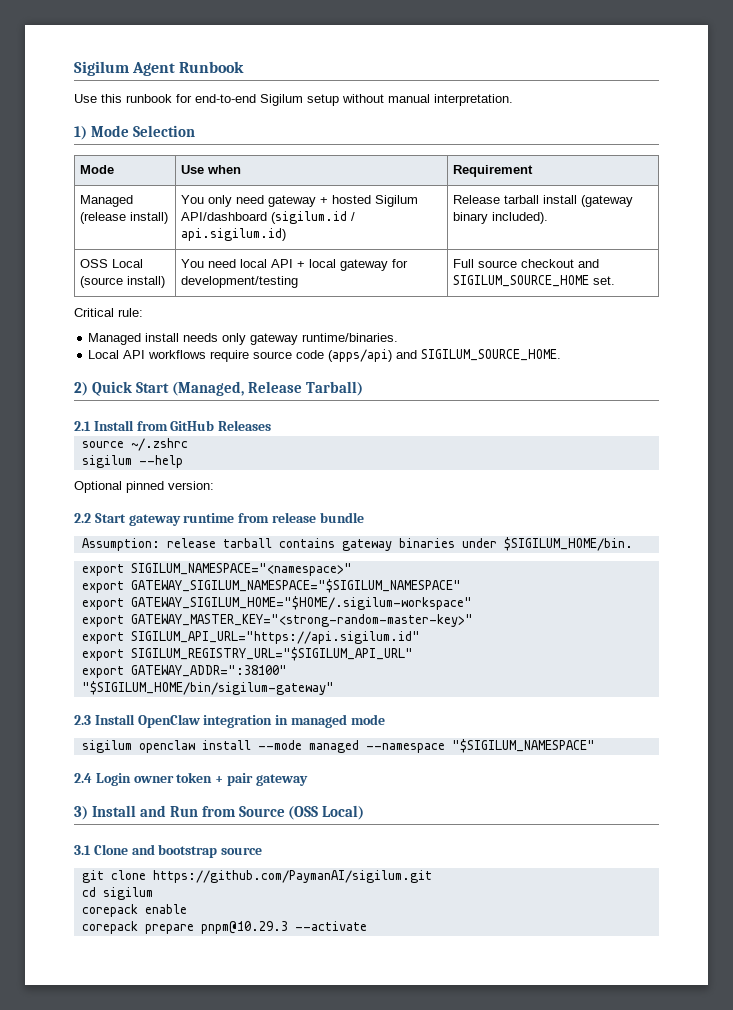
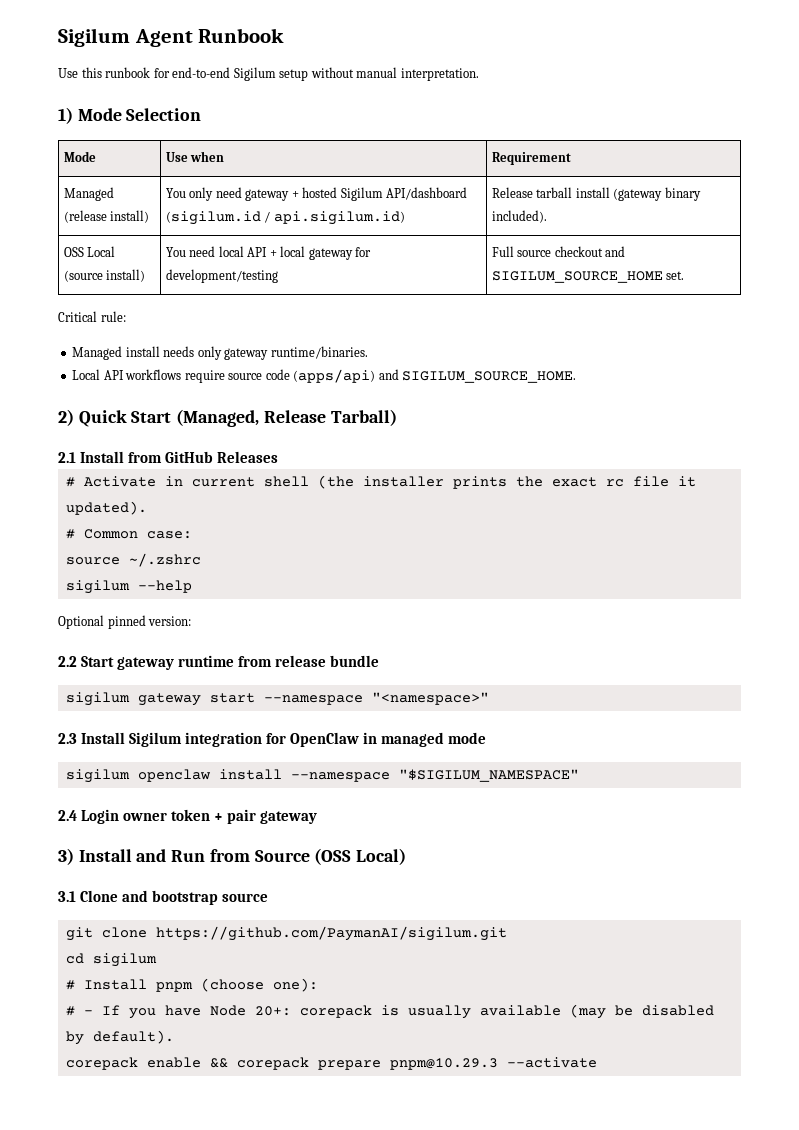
(272, 425) none -> [65,475,696,489] [65,501,147,515] [65,529,192,539] // # Activate in current shell (the installer prints the exact rc file it updated). // # Common case:
[81,537,633,551] [81,563,352,576] [81,579,461,593] [81,596,472,610] [81,614,473,627] [81,631,420,644] [81,647,413,661] [81,665,287,678] [81,681,334,695] [74,714,273,728] Assumption: release tarball contains gateway binaries under $SIGILUM_HOME/bin. // export SIGILUM_NAMESPACE="<namespace>" // export GATEWAY_SIGILUM_NAMESPACE="$SIGILUM_NAMESPACE" // export GATEWAY_SIGILUM_HOME="$HOME/.sigilum-workspace" // export GATEWAY_MASTER_KEY="<strong-random-master-key>" // export SIGILUM_API_URL="https://api.sigilum.id" // export SIGILUM_REGISTRY_URL="$SIGILUM_API_URL" // export GATEWAY_ADDR=":38100" // "$SIGILUM_HOME/bin/sigilum-gateway" // 2.3 Install OpenClaw integration -> [65,692,489,706] [58,732,360,747] sigilum gateway start --namespace "<namespace>" // 2.3 Install Sigilum integration for OpenClaw
[257,740,359,753] --mode managed -> (282, 774) none
(153, 893) none -> [65,978,318,992] [65,1004,714,1019] [65,1030,174,1045] // # Install pnpm (choose one): // # - If you have Node 20+: corepack is usually available (may be disabled by default).
(187, 909) // -> [209,1058,228,1068] &&

